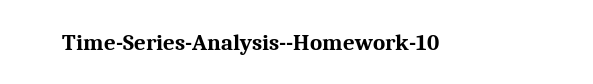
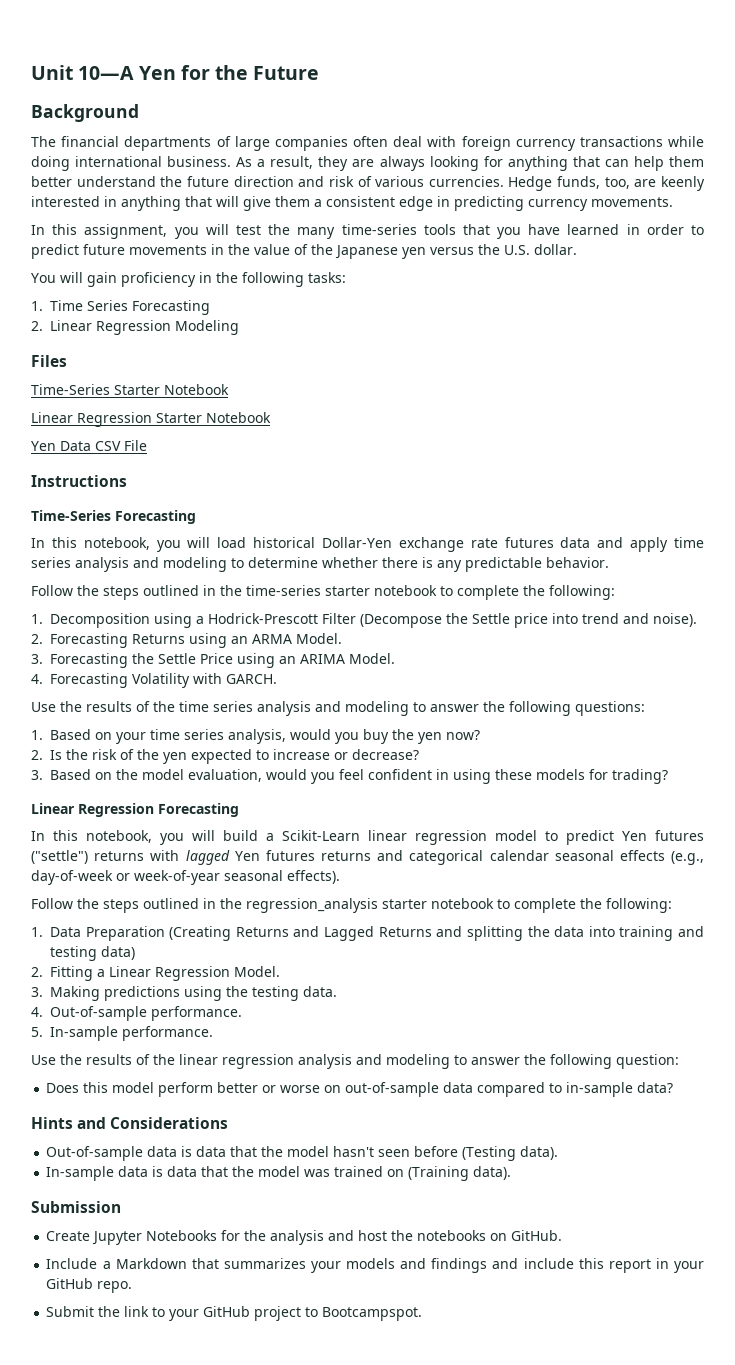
[62,34,439,55] Time-Series-Analysis--Homework-10 -> [31,65,320,80] [31,104,139,122] [31,136,704,151] [31,156,705,171] [31,176,705,191] [31,196,673,211] [31,224,704,239] [31,244,577,259] [31,272,346,287] [31,300,210,315] [31,320,239,335] [31,355,67,367] [31,384,229,395] [31,412,271,427] [31,440,147,451] [31,475,127,487] [31,510,196,524] [31,537,704,552] [31,557,609,572] [31,585,615,600] [31,613,697,628] [31,633,342,648] [31,653,395,668] [31,673,277,688] [31,701,645,716] [31,729,480,744] [31,749,419,764] [31,769,668,784] [31,803,239,817] [31,830,704,845] [31,850,704,865] [31,870,340,885] [31,898,672,913] [31,926,705,941] [50,946,135,961] [31,966,280,981] [31,986,337,1001] [31,1006,242,1021] [31,1026,213,1041] [31,1054,679,1069] [46,1082,674,1097] [31,1117,229,1129] [46,1146,559,1161] [46,1166,512,1181] [31,1201,121,1213] [46,1230,563,1245] [46,1258,705,1273] [46,1278,133,1293] [46,1306,423,1321] Unit 10—A Yen for the Future // Background // The financial departments of large companies often deal with foreign currency transactions while doing international business. As a result, they are always looking for anything that can help them better understand the future direction and risk of various currencies. Hedge funds, too, are keenly interested in anything that will give them a consistent edge in predicting currency movements. // In this assignment, you will test the many time-series tools that you have learned in order to predict future movements in the value of the Japanese yen versus the U.S. dollar. // You will gain proficiency in the following tasks: // 1. Time Series Forecasting // 2. Linear Regression Modeling // Files // Time-Series Starter Notebook // Linear Regression Starter Notebook // Yen Data CSV File // Instructions // Time-Series Forecasting // In this notebook, you will load historical Dollar-Yen exchange rate futures data and apply time series analysis and modeling to determine whether there is any predictable behavior. // Follow the steps outlined in the time-series starter notebook to complete the following: // 1. Decomposition using a Hodrick-Prescott Filter (Decompose the Settle price into trend and noise). // 2. Forecasting Returns using an ARMA Model. // 3. Forecasting the Settle Price using an ARIMA Model. // 4. Forecasting Volatility with GARCH. // Use the results of the time series analysis and modeling to answer the following questions: // 1. Based on your time series analysis, would you buy the yen now? // 2. Is the risk of the yen expected to increase or decrease? // 3. Based on the model evaluation, would you feel confident in using these models for trading? // Linear Regression Forecasting // In this notebook, you will build a Scikit-Learn linear regression model to predict Yen futures ("settle") returns with lagged Yen futures returns and categorical calendar seasonal effects (e.g., day-of-week or week-of-year seasonal effects). // Follow the steps outlined in the regression_analysis starter notebook to complete the following: // 1. Data Preparation (Creating Returns and Lagged Returns and splitting the data into training and testing data) // 2. Fitting a Linear Regression Model. // 3. Making predictions using the testing data. // 4. Out-of-sample performance. // 5. In-sample performance. // Use the results of the linear regression analysis and modeling to answer the following question: // Does this model perform better or worse on out-of-sample data compared to in-sample data? // Hints and Considerations // Out-of-sample data is data that the model hasn't seen before (Testing data). // In-sample data is data that the model was trained on (Training data). // Submission // Create Jupyter Notebooks for the analysis and host the notebooks on GitHub. // Include a Markdown that summarizes your models and findings and include this report in your GitHub repo. // Submit the link to your GitHub project to Bootcampspot.

